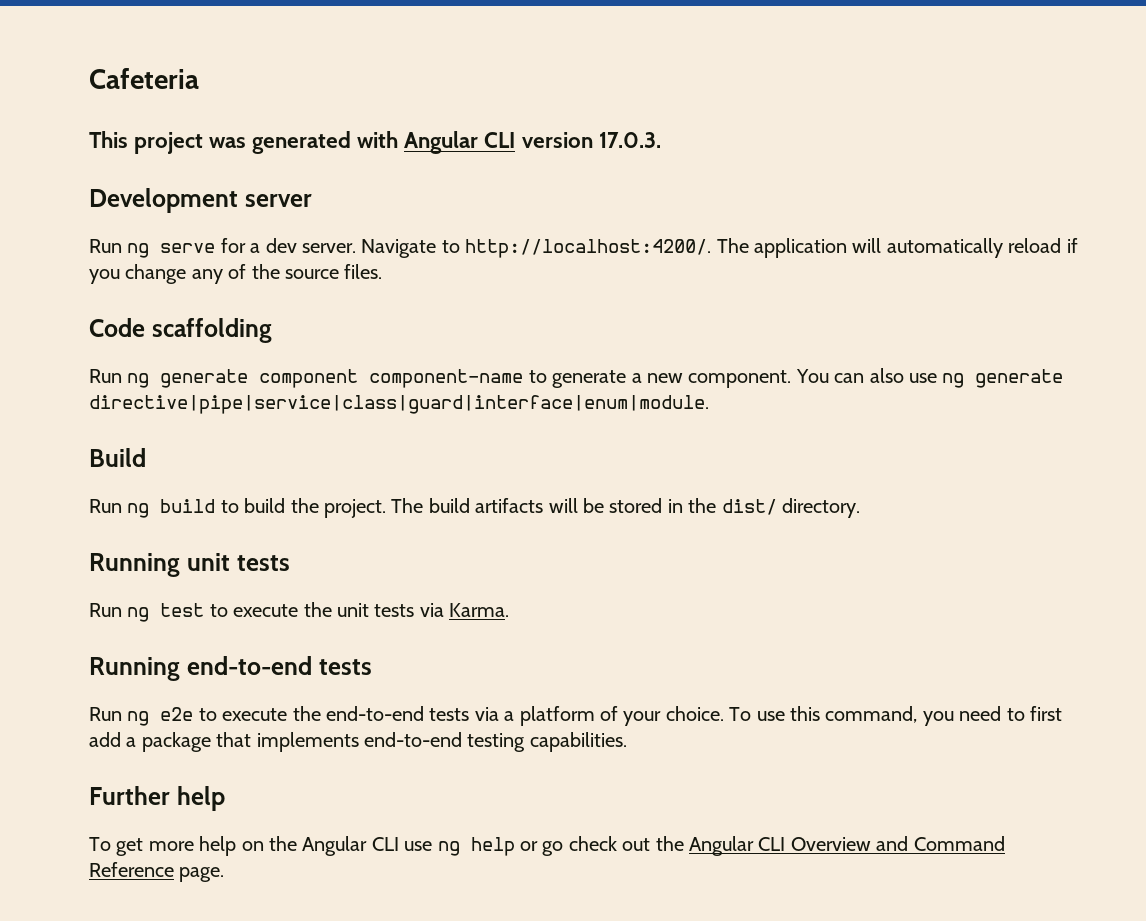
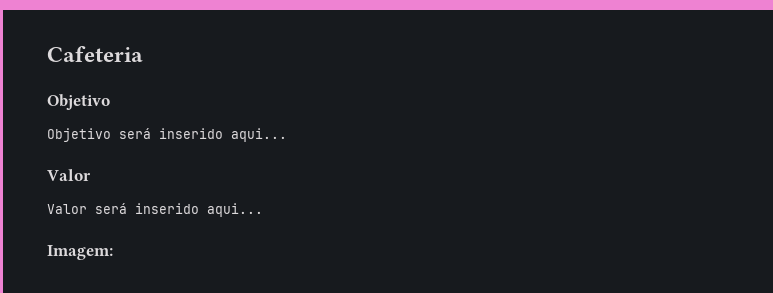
[89,131,661,154] [89,188,312,213] [89,238,1078,258] [89,264,383,284] [89,318,272,343] [89,368,1064,388] [89,395,709,414] [89,448,146,467] [89,498,860,518] [89,553,290,577] [89,602,510,622] [89,656,372,681] [89,706,1062,726] [89,732,627,752] [89,786,225,811] [89,836,1005,856] [89,862,225,882] This project was generated with Angular CLI version 17.0.3. // Development server // Run ng serve for a dev server. Navigate to http://localhost:4200/. The application will automatically reload if you change any of the source files. // Code scaffolding // Run ng generate component component-name to generate a new component. You can also use ng generate directive|pipe|service|class|guard|interface|enum|module. // Build // Run ng build to build the project. The build artifacts will be stored in the dist/ directory. // Running unit tests // Run ng test to execute the unit tests via Karma. // Running end-to-end tests // Run ng e2e to execute the end-to-end tests via a platform of your choice. To use this command, you need to first add a package that implements end-to-end testing capabilities. // Further help // To get more help on the Angular CLI use ng help or go check out the Angular CLI Overview and Command Reference page. -> [47,94,110,110] [47,128,287,142] [47,169,91,181] [47,203,263,217] [47,245,113,260] Objetivo // Objetivo será inserido aqui... // Valor // Valor será inserido aqui... // Imagem:

